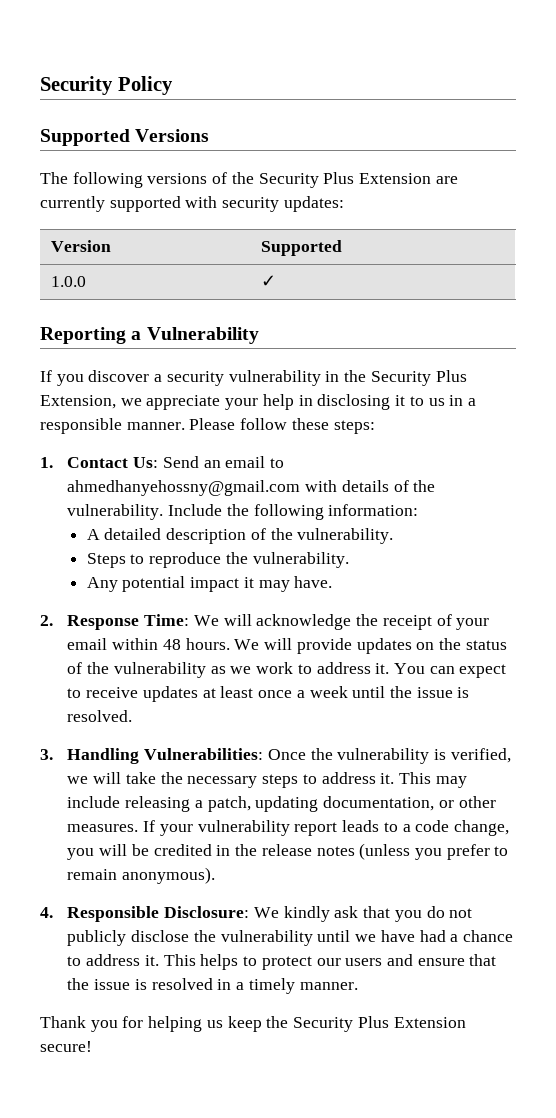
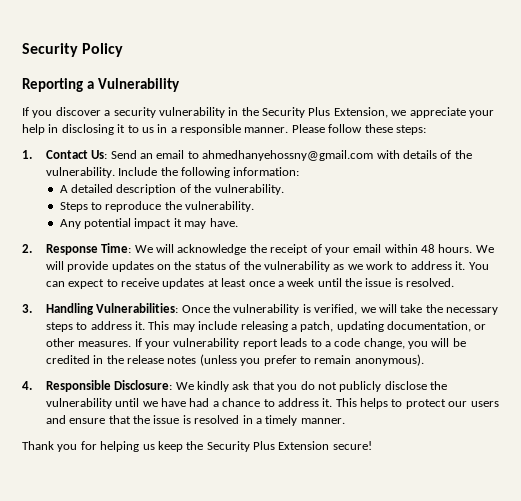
[40,129,210,146] [40,172,458,188] [40,196,344,212] [51,240,112,252] [261,240,343,256] [51,276,87,287] [261,275,277,287] // Supported Versions // The following versions of the Security Plus Extension are currently supported with security updates: // Version | Supported // 1.0.0 | ✓ -> (124, 50) none

